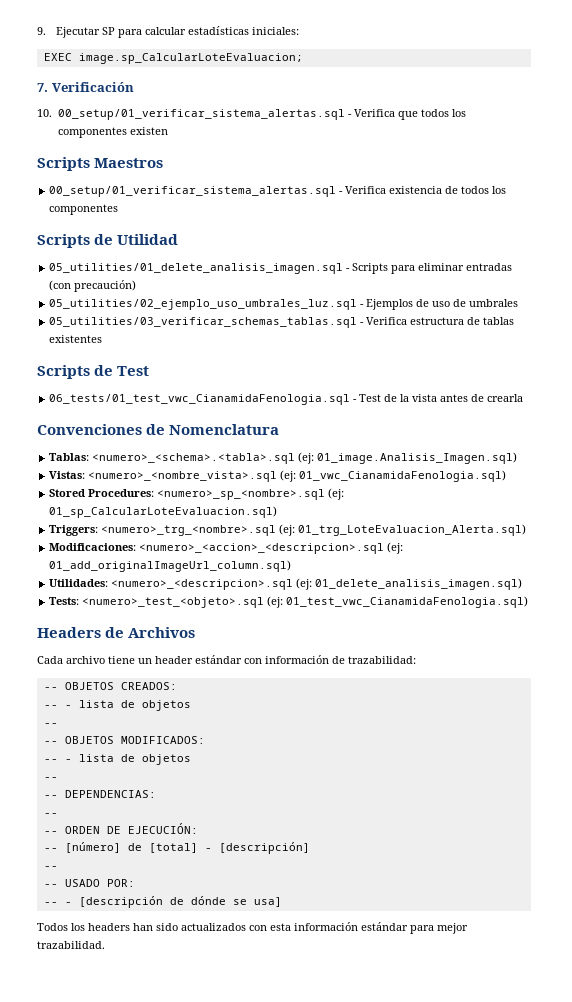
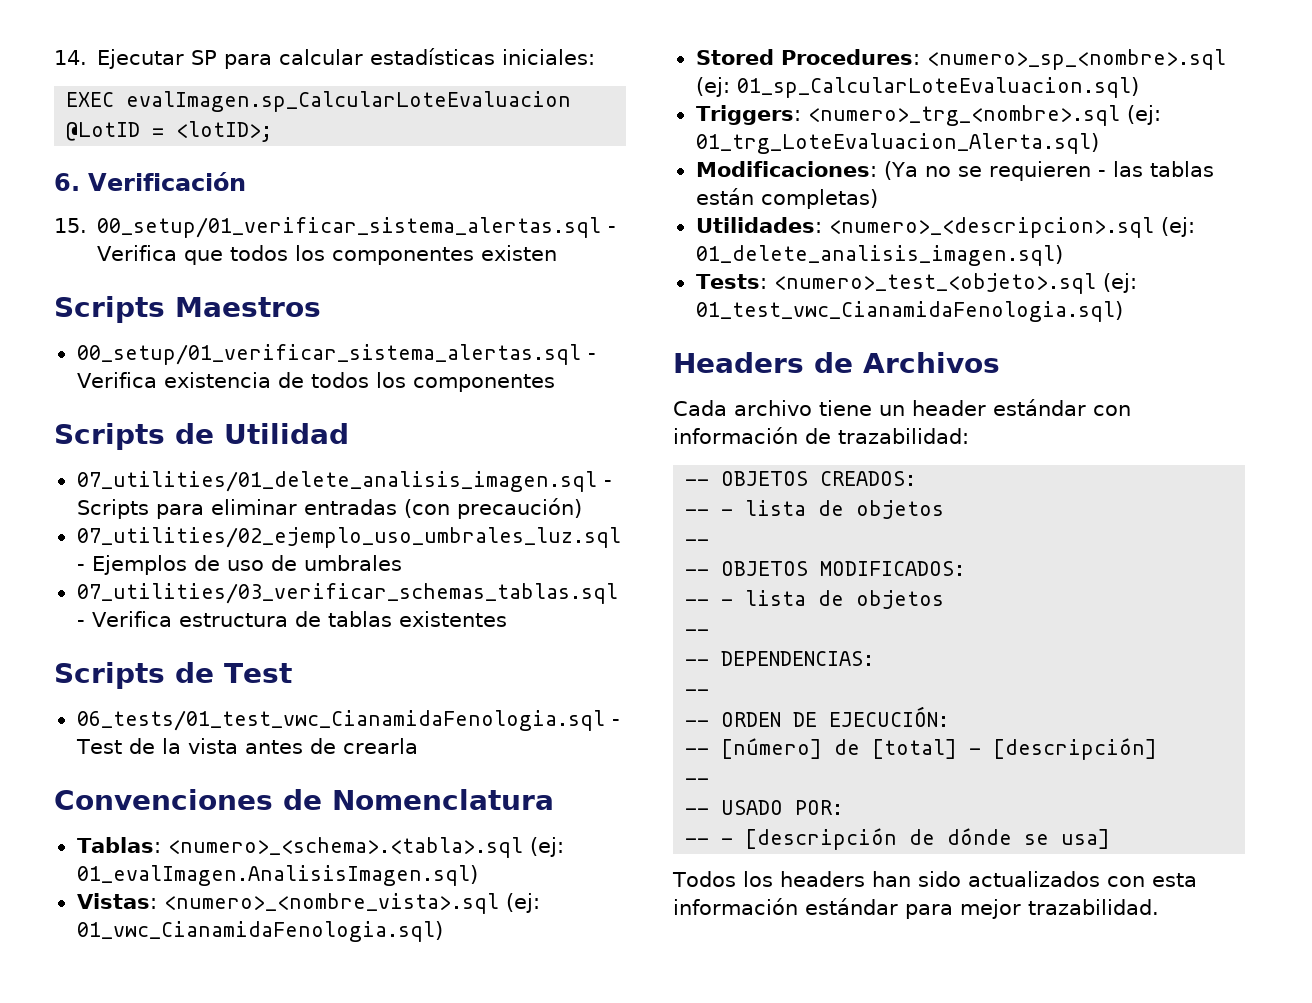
[37,27,46,35] 9. -> [54,50,87,65] 14.
[78,53,303,64] [37,83,48,92] image.sp_CalcularLoteEvaluacion; // 7. -> [126,91,572,112] [66,121,273,142] [54,173,80,191] evalImagen.sp_CalcularLoteEvaluacion @LotID = <lotID>; // 6.
[37,109,52,117] 10. -> [54,218,87,233] 15.
[49,263,344,274] 05_utilities/01_delete_analisis_imagen.sql -> [76,471,597,492] 07_utilities/01_delete_analisis_imagen.sql
[49,299,358,310] 05_utilities/02_ejemplo_uso_umbrales_luz.sql -> [76,527,621,548] 07_utilities/02_ejemplo_uso_umbrales_luz.sql
[49,317,358,328] 05_utilities/03_verificar_schemas_tablas.sql -> [76,583,618,604] 07_utilities/03_verificar_schemas_tablas.sql
[317,452,518,464] 01_image.Analisis_Imagen.sql) -> [76,865,478,886] 01_evalImagen.AnalisisImagen.sql)
[139,542,404,554] [49,560,292,572] <numero>_<accion>_<descripcion>.sql (ej: 01_add_originalImageUrl_column.sql) -> [883,161,1214,181] [695,188,878,209] (Ya no se requieren - las tablas están completas)

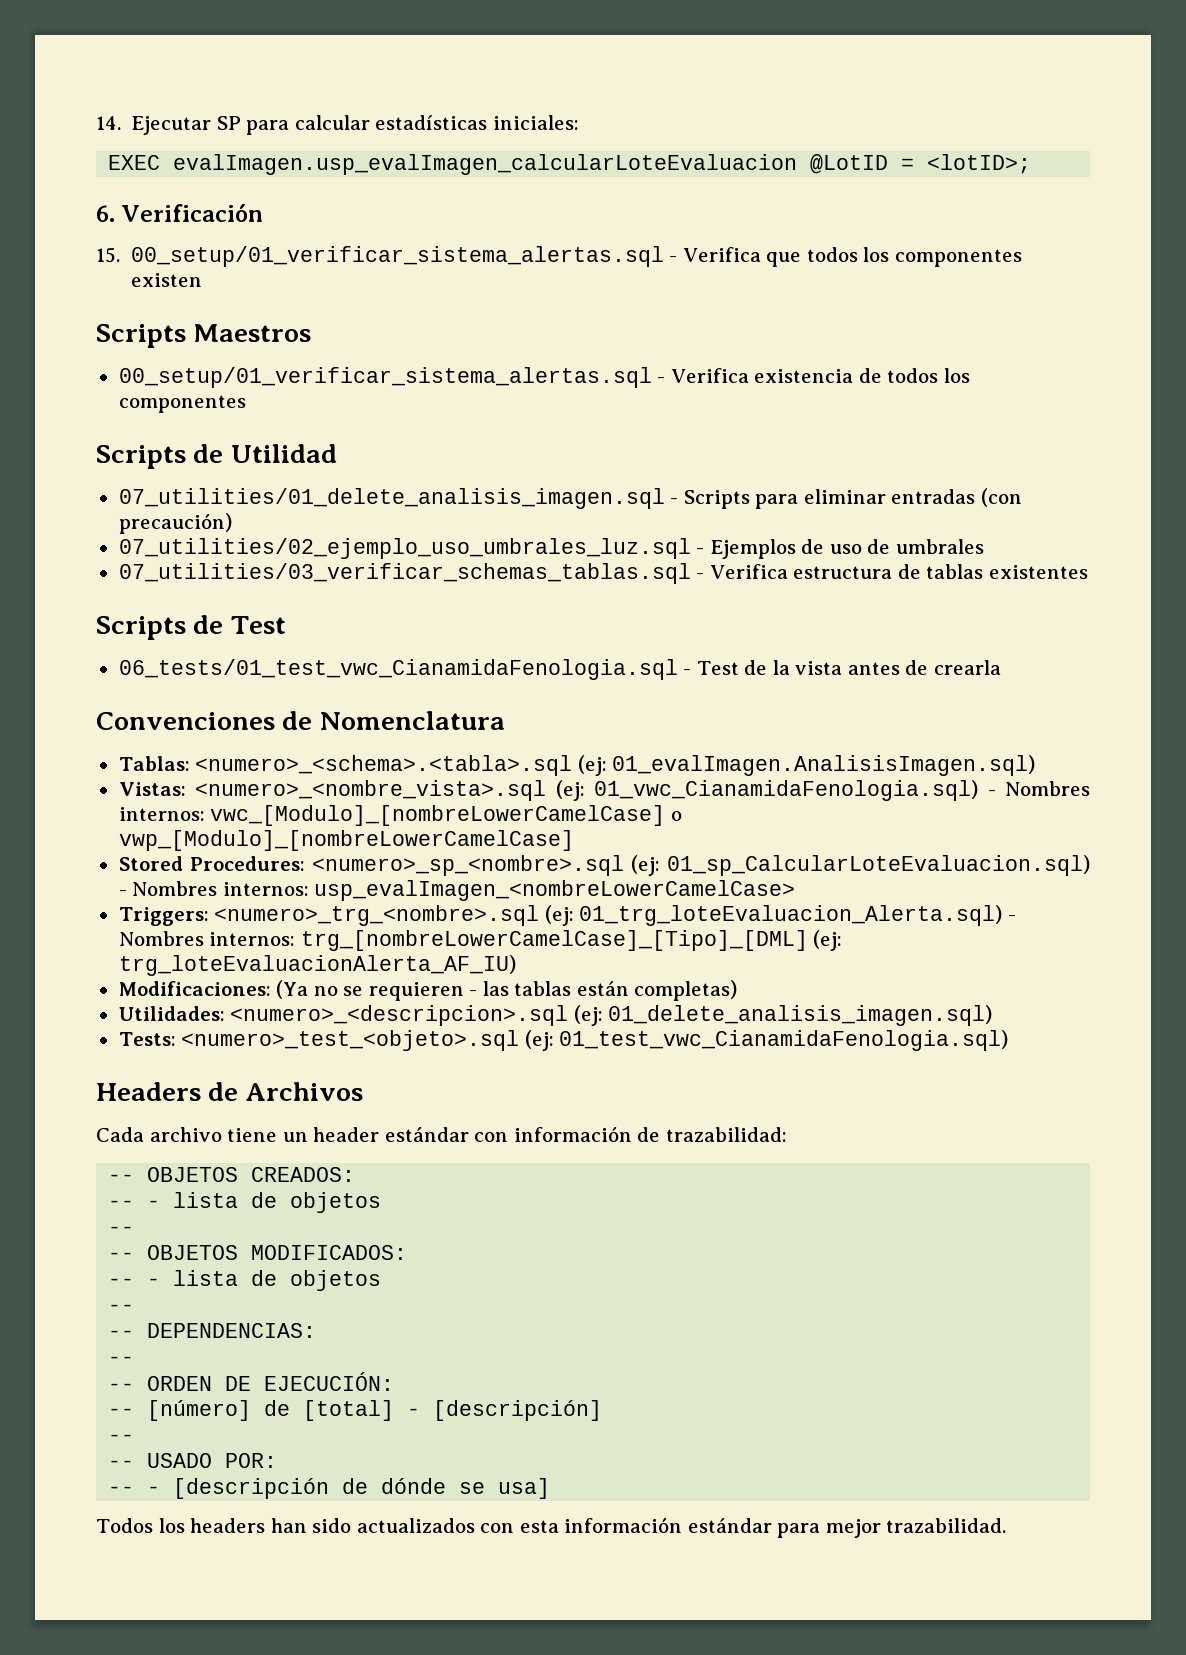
[126,91,572,112] evalImagen.sp_CalcularLoteEvaluacion -> [173,154,798,175] evalImagen.usp_evalImagen_calcularLoteEvaluacion
(443, 931) none -> [987,781,1090,796] [118,805,682,826] [118,830,574,851] - Nombres internos: vwc_[Modulo]_[nombreLowerCamelCase] o vwp_[Modulo]_[nombreLowerCamelCase]
(1139, 87) none -> [118,880,796,901] - Nombres internos: usp_evalImagen_<nombreLowerCamelCase>
[695,133,1099,154] 01_trg_LoteEvaluacion_Alerta.sql) -> [579,905,1016,926] [118,930,843,951] [118,955,516,976] 01_trg_loteEvaluacion_Alerta.sql) - Nombres internos: trg_[nombreLowerCamelCase]_[Tipo]_[DML] (ej: trg_loteEvaluacionAlerta_AF_IU)

